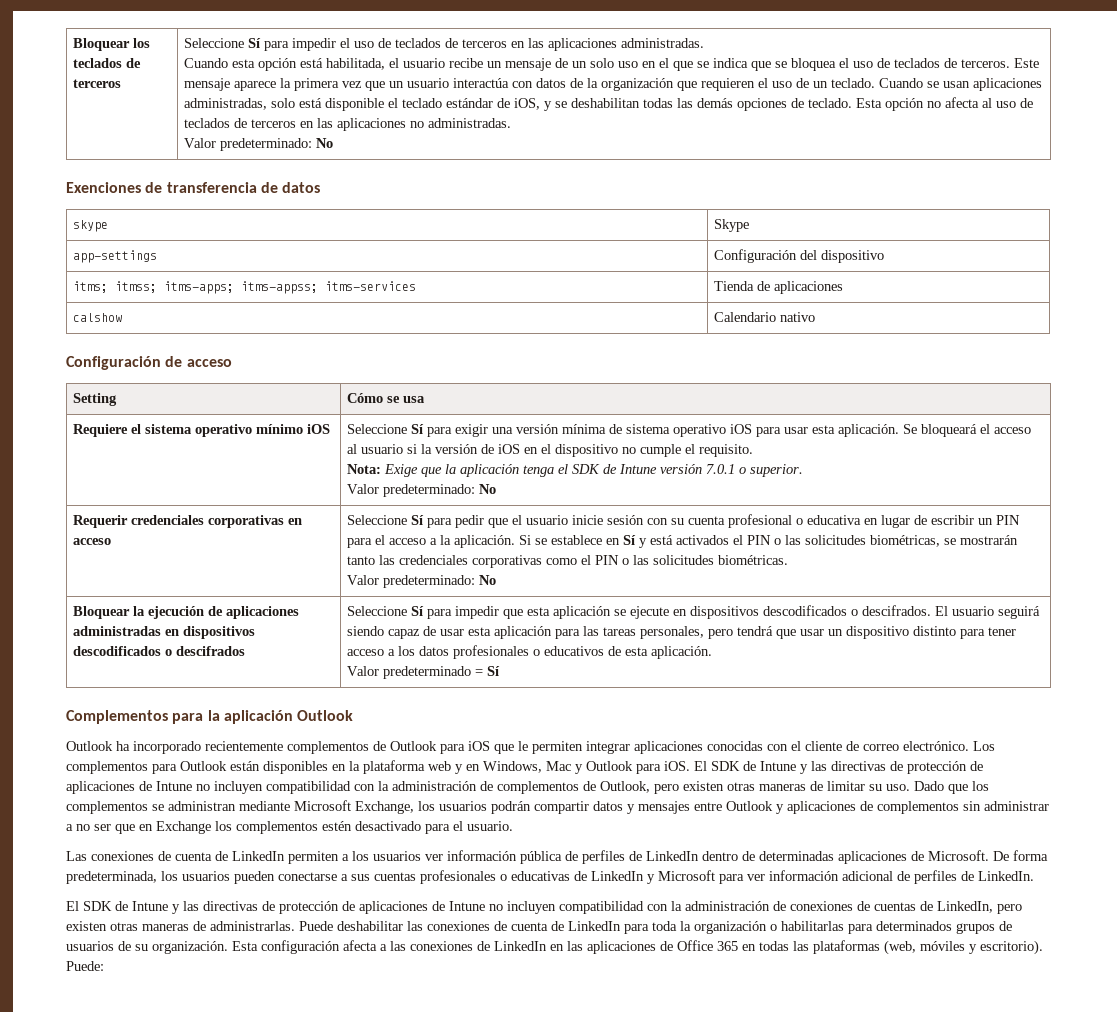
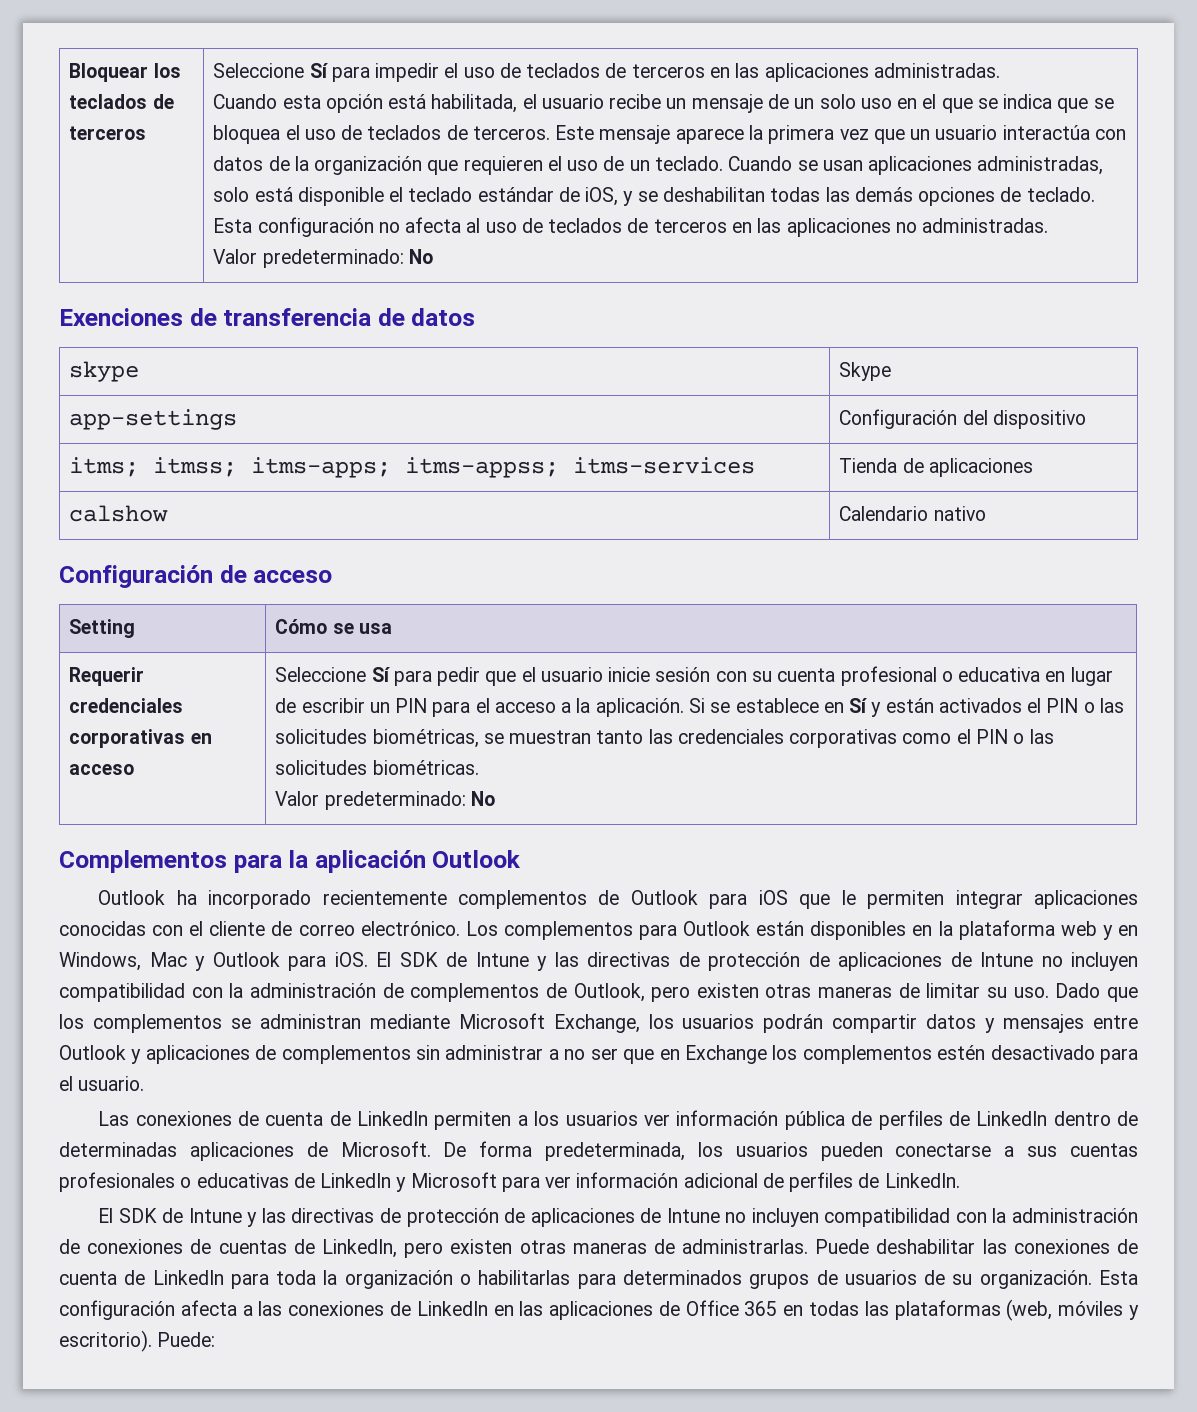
[884,98,924,111] opción -> [257,217,374,237] configuración
[72,424,330,437] [346,424,1031,437] [346,444,753,457] [346,464,803,477] [346,484,496,497] // Requiere el sistema operativo mínimo iOS | Seleccione Sí para exigir una versión mínima de sistema operativo iOS para usar esta aplicación. Se bloqueará el acceso al usuario si la versión de iOS en el dispositivo no cumple el requisito. // Nota: Exige que la aplicación tenga el SDK de Intune versión 7.0.1 o superior. // Valor predeterminado: No -> (392, 628) none
[649,535,673,545] está -> [885,698,934,713] están
[959,535,1018,545] mostrarán -> [509,730,592,744] muestran
[72,606,299,619] [72,626,255,639] [72,646,245,656] [346,605,1040,619] [346,626,1016,639] [346,645,712,659] [346,666,500,679] // Bloquear la ejecución de aplicaciones administradas en dispositivos descodificados o descifrados | Seleccione Sí para impedir que esta aplicación se ejecute en dispositivos descodificados o descifrados. El usuario seguirá siendo capaz de usar esta aplicación para las tareas personales, pero tendrá que usar un dispositivo distinto para tener acceso a los datos profesionales o educativos de esta aplicación. // Valor predeterminado = Sí -> (495, 798) none

